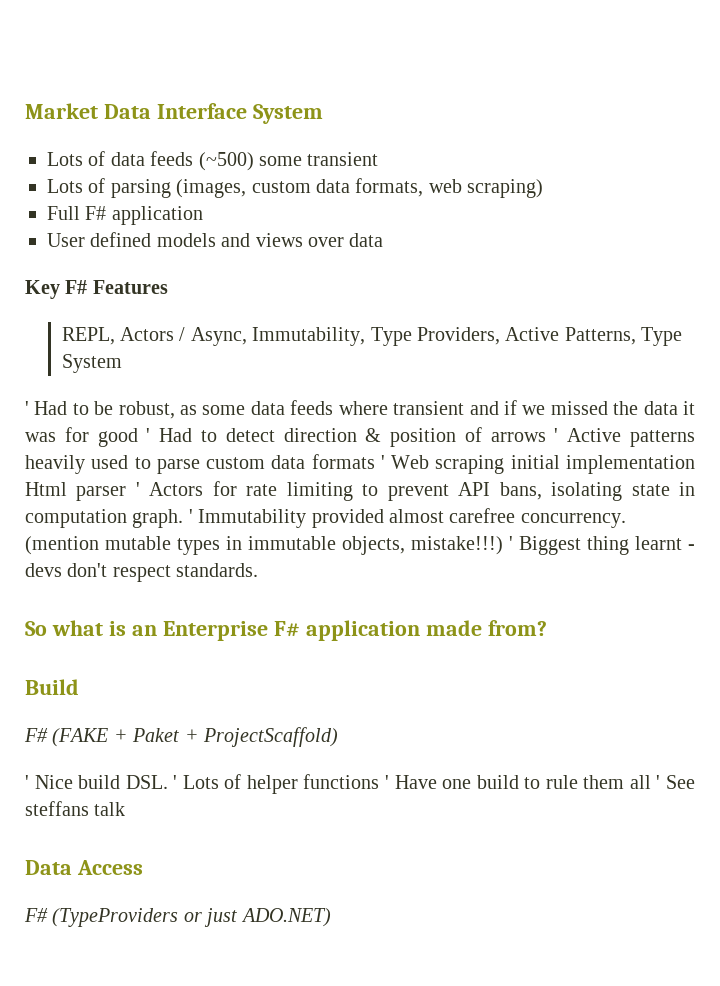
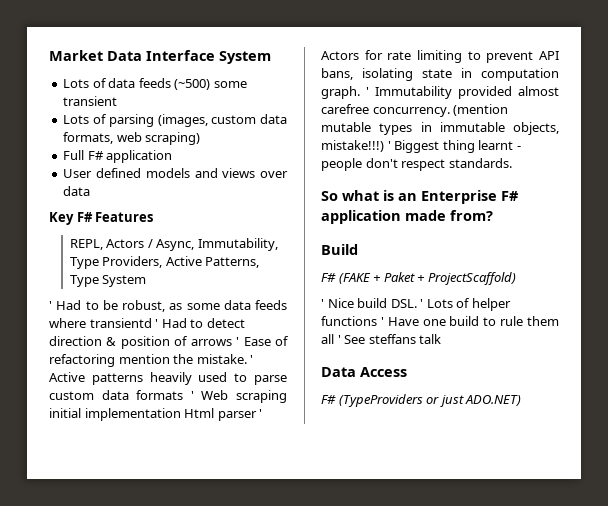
[393,400,695,415] [25,427,138,447] transient and if we missed the data it was for good -> [89,318,152,328] transientd
(559, 435) none -> [243,336,289,346] [49,354,254,367] Ease of refactoring mention the mistake. '
[25,563,62,577] devs -> [321,158,362,171] people

